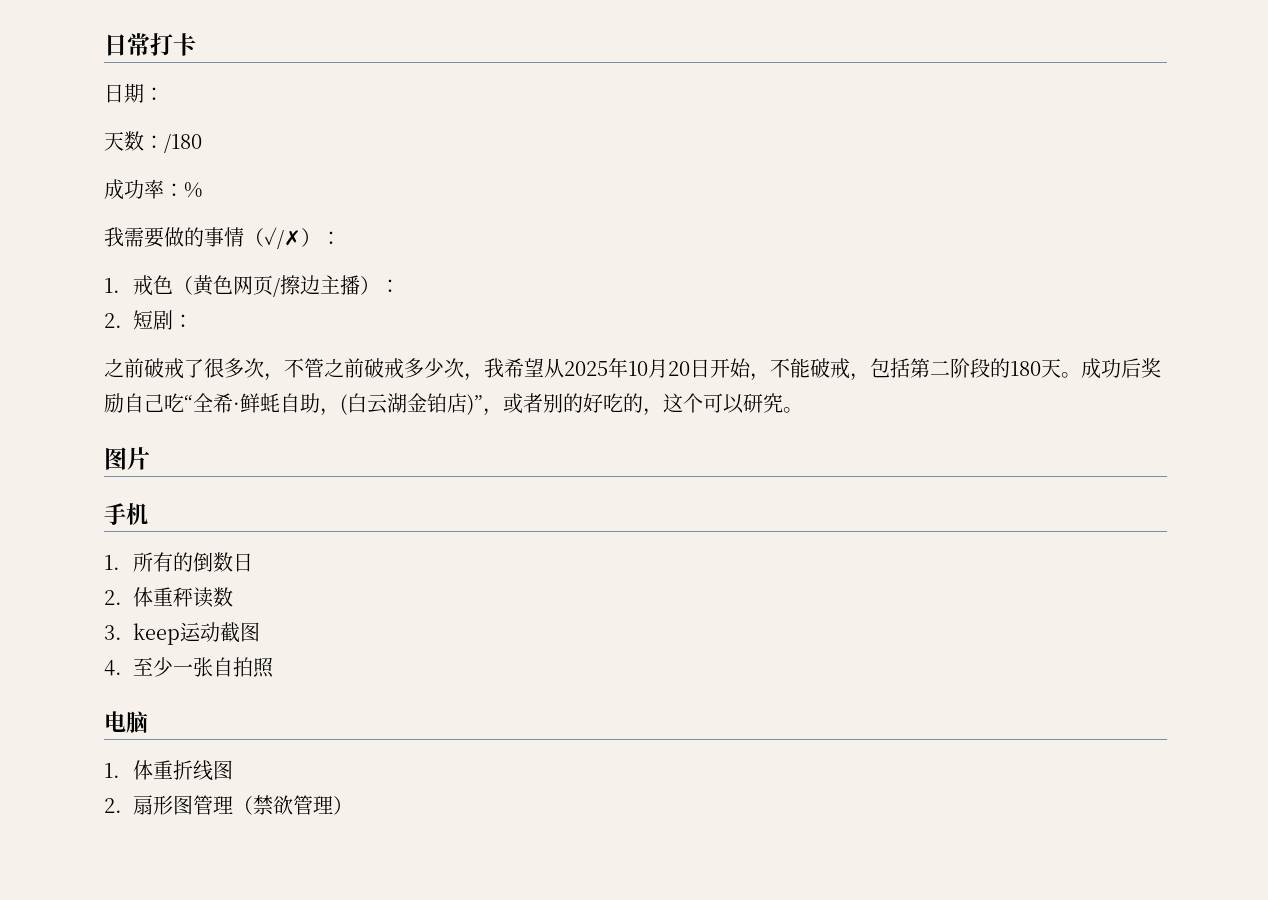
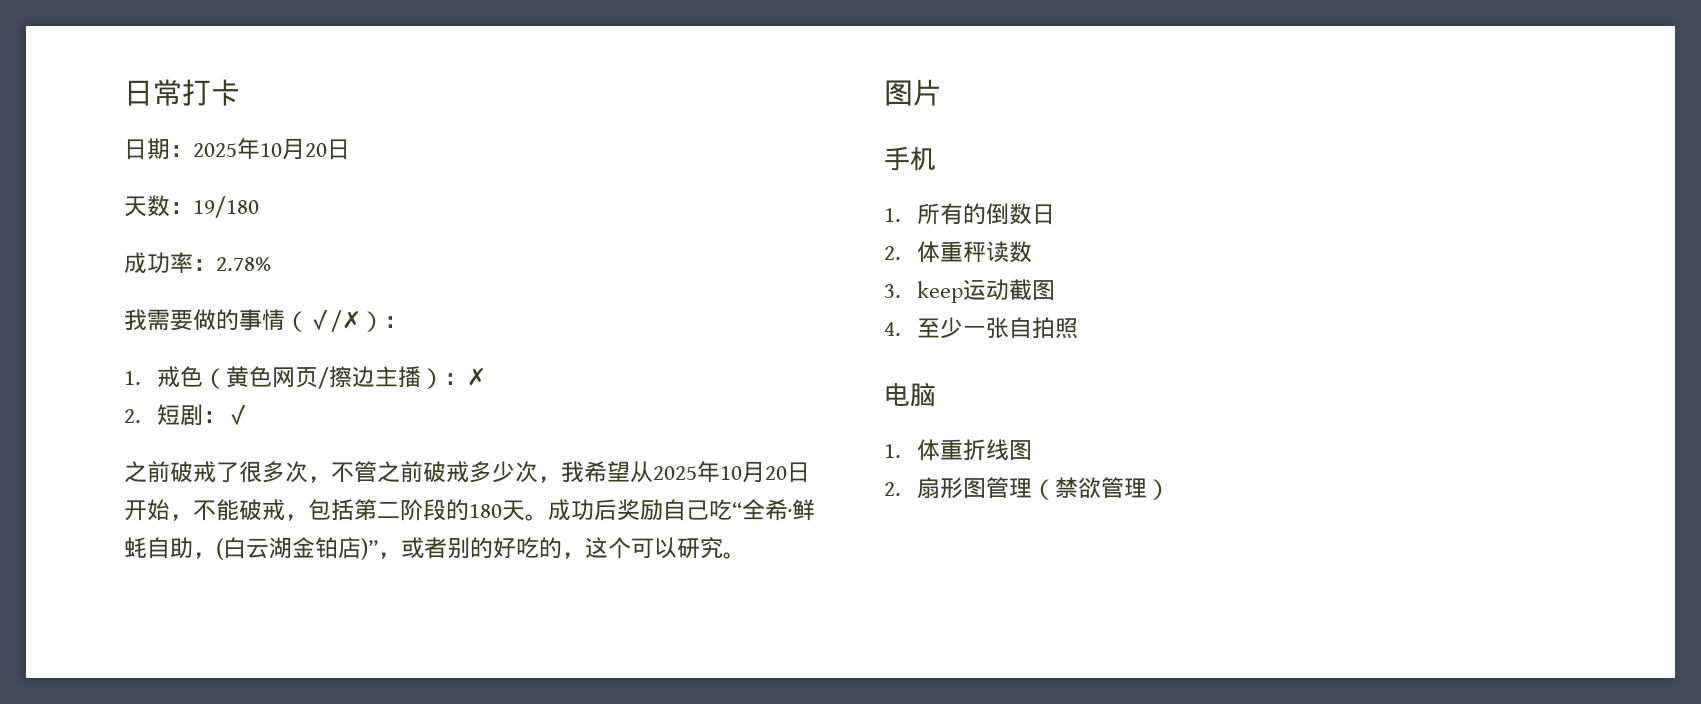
(164, 94) none -> [193,138,350,160] 2025年10月20日
[164,134,202,153] /180 -> [193,196,259,218] 19/180
[184,182,202,198] % -> [216,257,271,271] 2.78%
(401, 286) none -> [467,368,487,386] ✗
(194, 321) none -> [226,404,250,425] ✓

